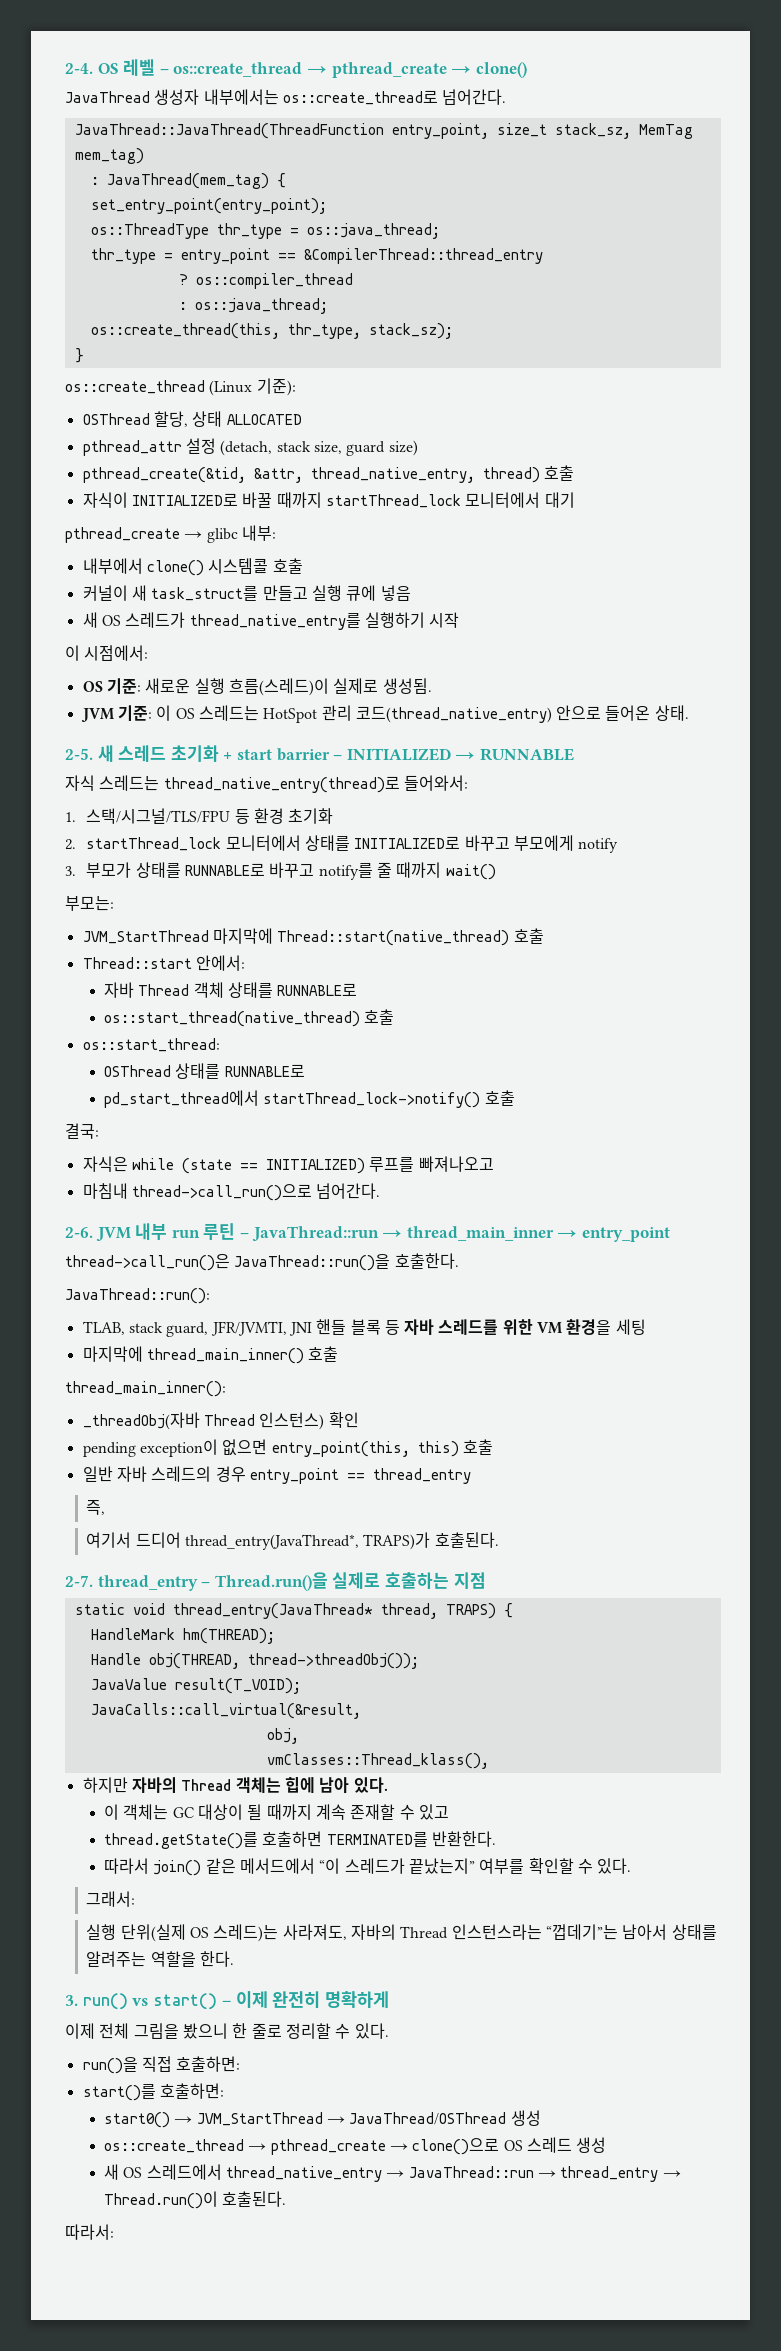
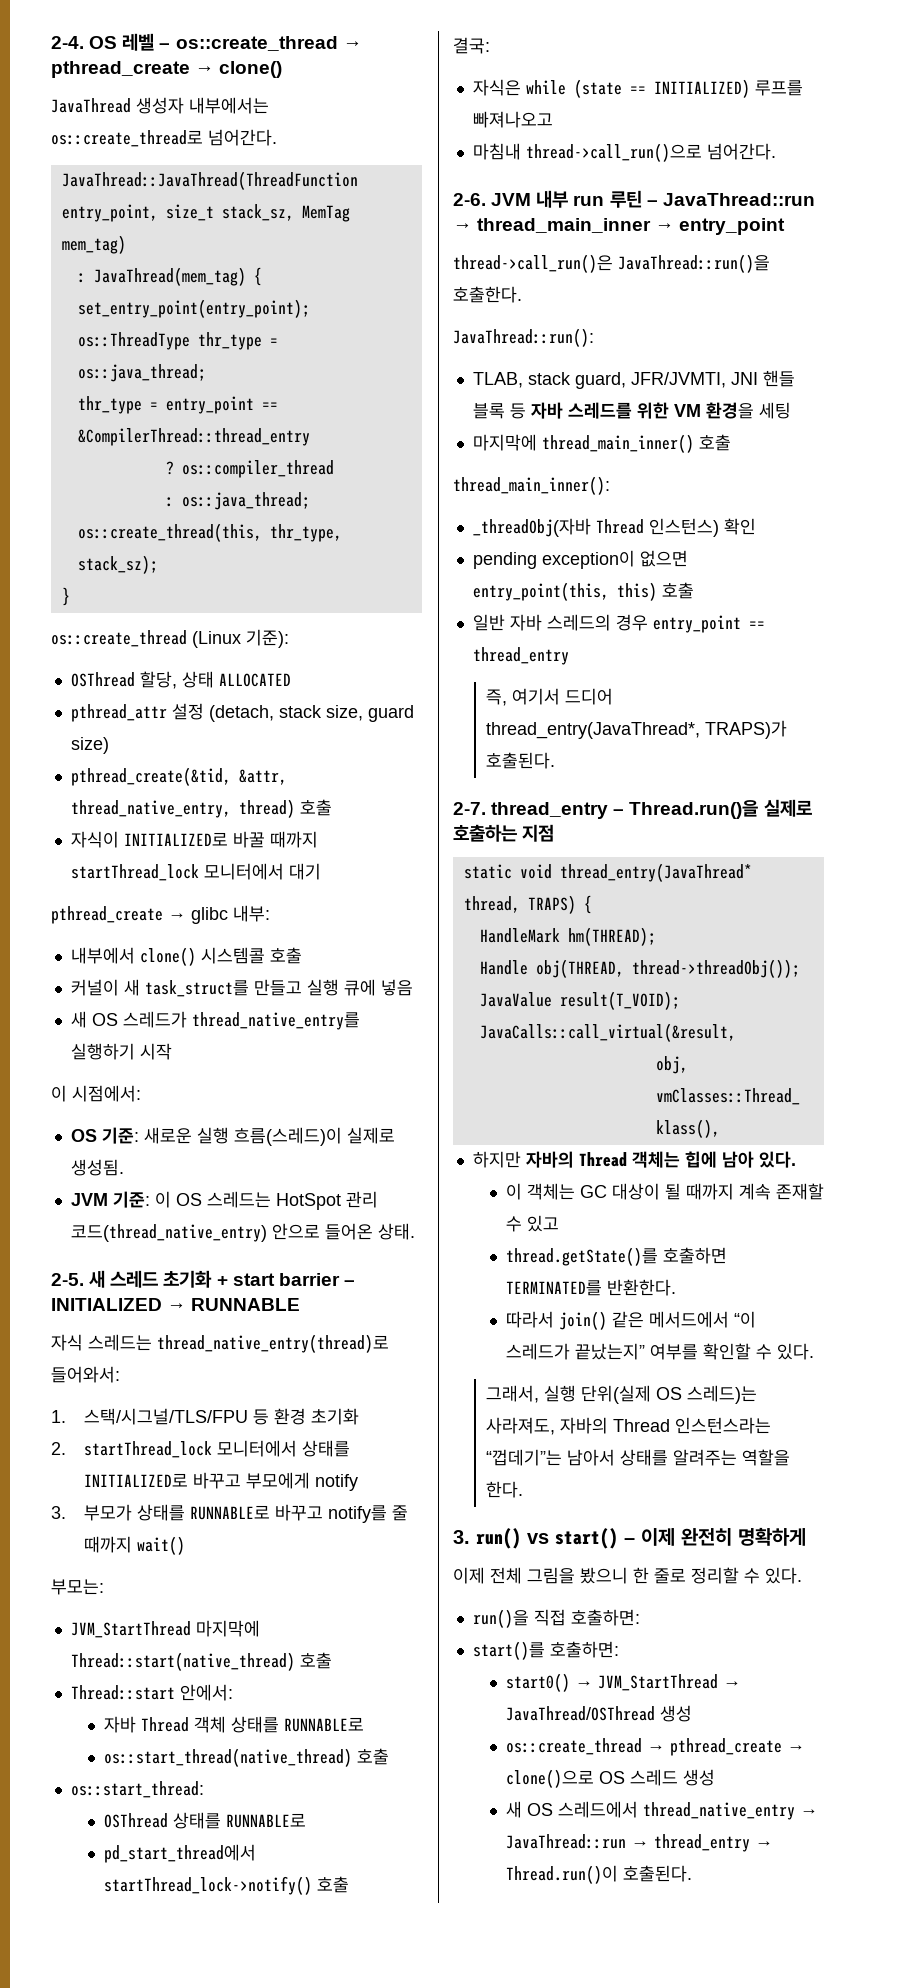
(106, 1507) // -> (508, 697) none
[86,1891,136,1907] 그래서: // -> [486,1385,540,1403] 그래서,
[65,2224,114,2240] // 따라서: -> (692, 1873) none

